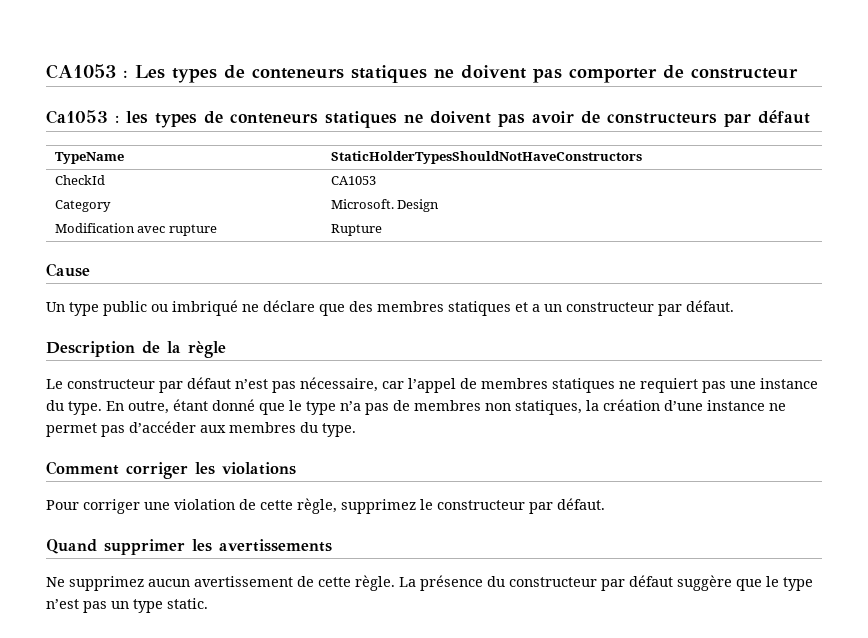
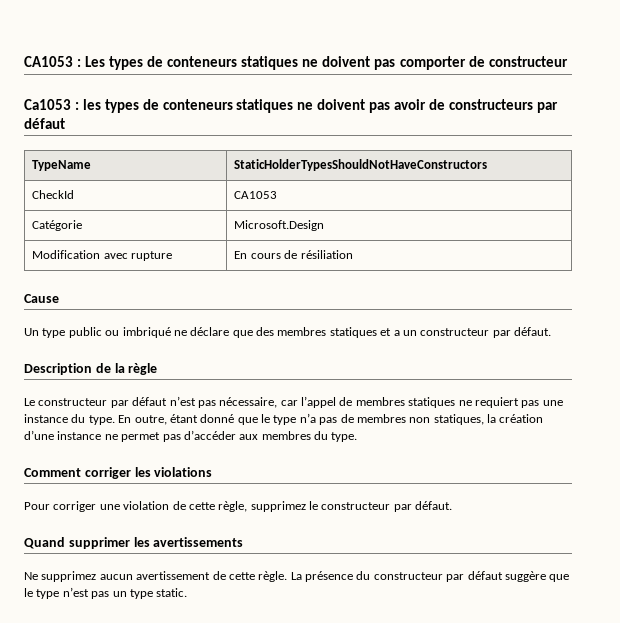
[54,200,111,212] [330,199,440,212] Category | Microsoft. Design -> [32,220,83,231] [234,220,325,231] Catégorie | Microsoft.Design
[330,224,382,236] Rupture -> [234,250,353,259] En cours de résiliation

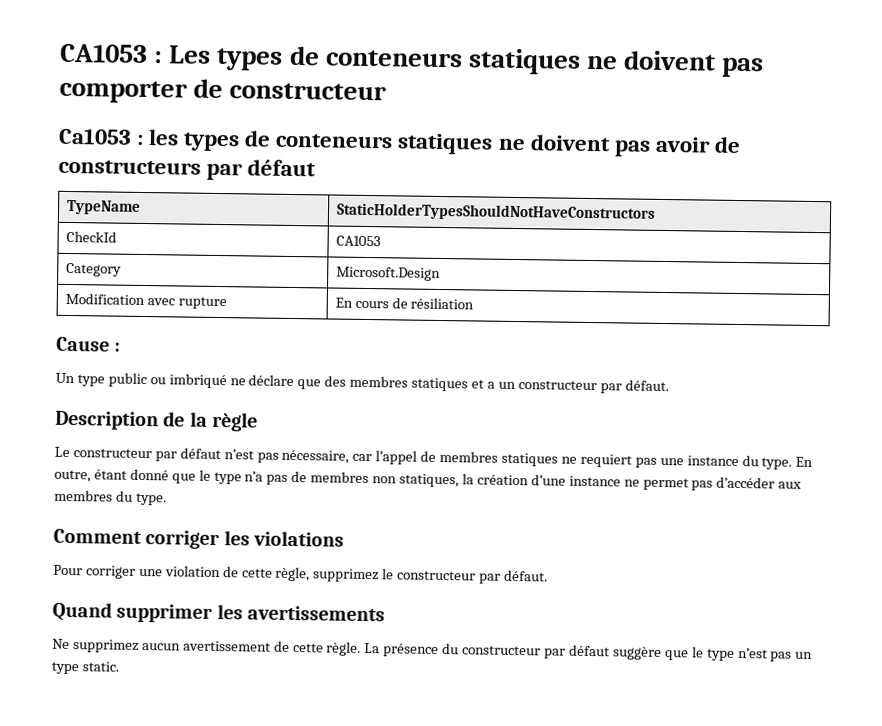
[32,220,83,231] Catégorie -> [65,262,122,277] Category
(59, 298) none -> [114,342,122,352] :

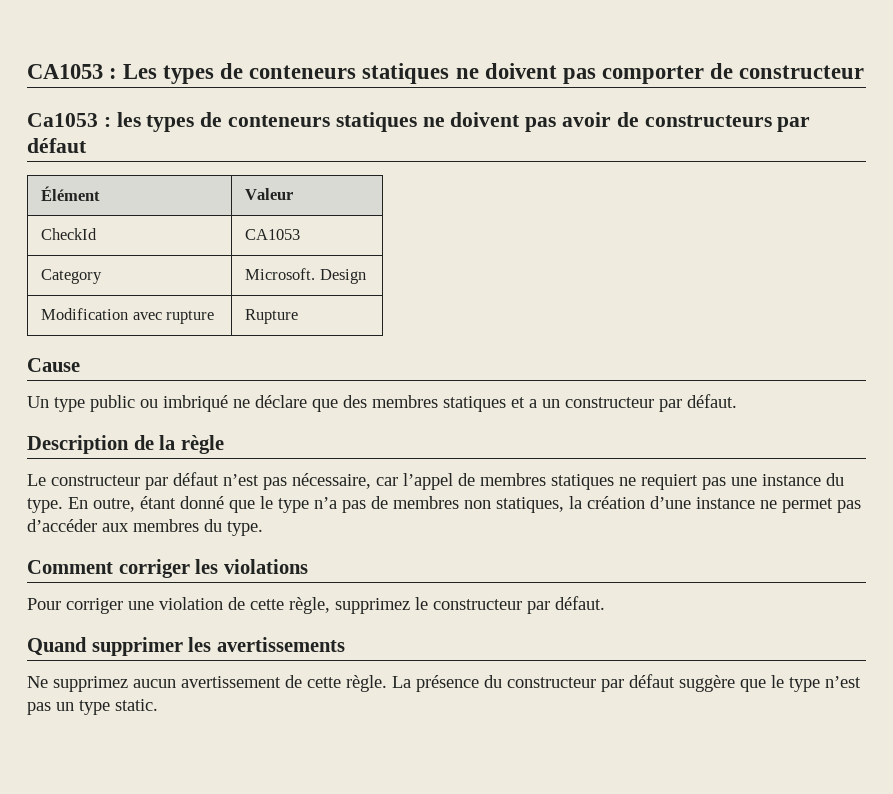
[65,199,141,215] [335,202,656,222] TypeName | StaticHolderTypesShouldNotHaveConstructors -> [41,186,101,201] [245,188,294,200] Élément | Valeur
[335,266,441,281] Microsoft.Design -> [245,268,366,284] Microsoft. Design
[334,297,475,310] En cours de résiliation -> [245,309,299,324] Rupture
[114,342,122,352] : -> (80, 365) none

